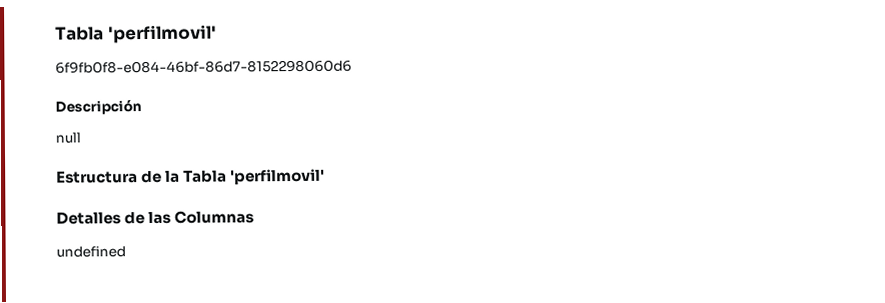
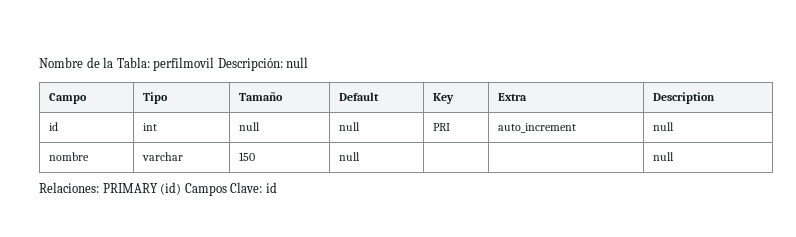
[55,24,217,44] [55,59,352,74] [55,99,142,115] [55,132,81,144] [56,168,326,185] [56,210,255,225] [56,246,126,258] Tabla 'perfilmovil' // 6f9fb0f8-e084-46bf-86d7-8152298060d6 // Descripción // null // Estructura de la Tabla 'perfilmovil' // Detalles de las Columnas // undefined -> [39,57,309,71] [49,93,88,104] [143,92,169,104] [239,92,284,101] [339,92,380,101] [433,93,455,104] [498,93,528,101] [653,92,716,104] [49,122,59,131] [143,123,158,131] [239,122,261,131] [339,122,361,131] [433,123,451,131] [498,123,577,133] [653,122,675,131] [49,152,90,161] [142,152,184,161] [239,152,256,161] [339,152,361,161] [653,152,675,161] [39,182,277,196] Nombre de la Tabla: perfilmovil Descripción: null // Campo | Tipo | Tamaño | Default | Key | Extra | Description // id | int | null | null | PRI | auto_increment | null // nombre | varchar | 150 | null | | | null // Relaciones: PRIMARY (id) Campos Clave: id

